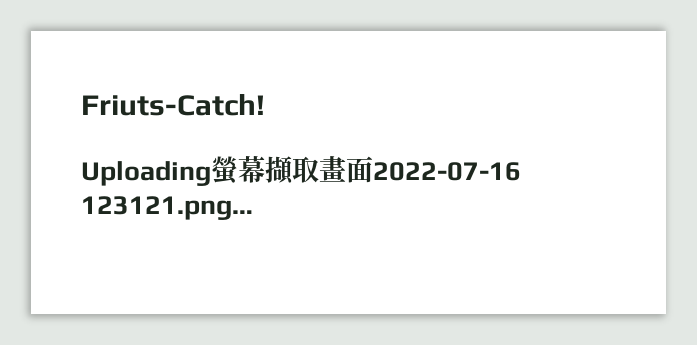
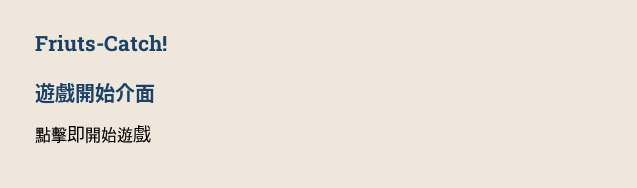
[81,156,521,186] [81,196,253,220] Uploading螢幕擷取畫面2022-07-16 123121.png… -> [35,82,155,104] [35,125,151,144] 遊戲開始介面 // 點擊即開始遊戲

